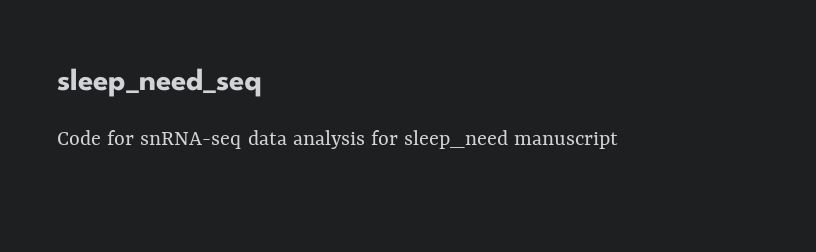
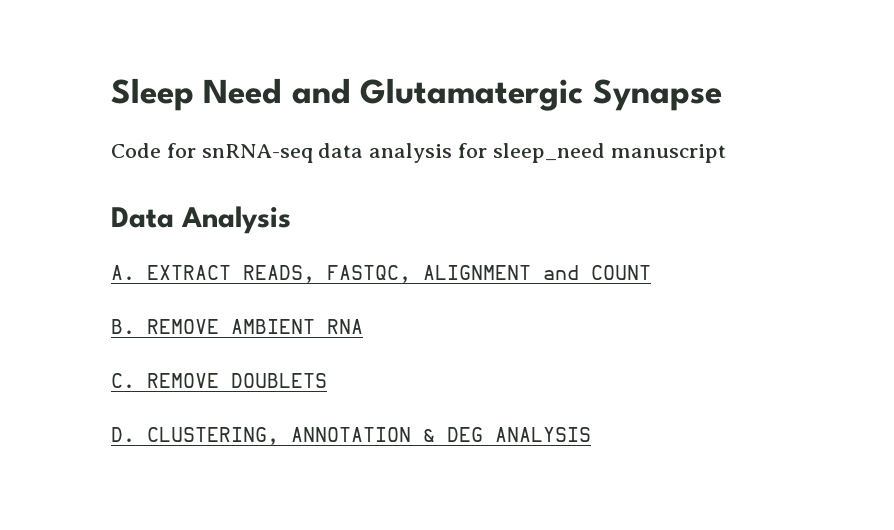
[57,68,262,97] sleep_need_seq -> [111,78,722,111] Sleep Need and Glutamatergic Synapse
(619, 140) none -> [111,206,292,234] [111,265,651,283] [111,319,363,334] [111,373,327,388] [111,427,591,445] // Data Analysis // A. EXTRACT READS, FASTQC, ALIGNMENT and COUNT // B. REMOVE AMBIENT RNA // C. REMOVE DOUBLETS // D. CLUSTERING, ANNOTATION & DEG ANALYSIS

